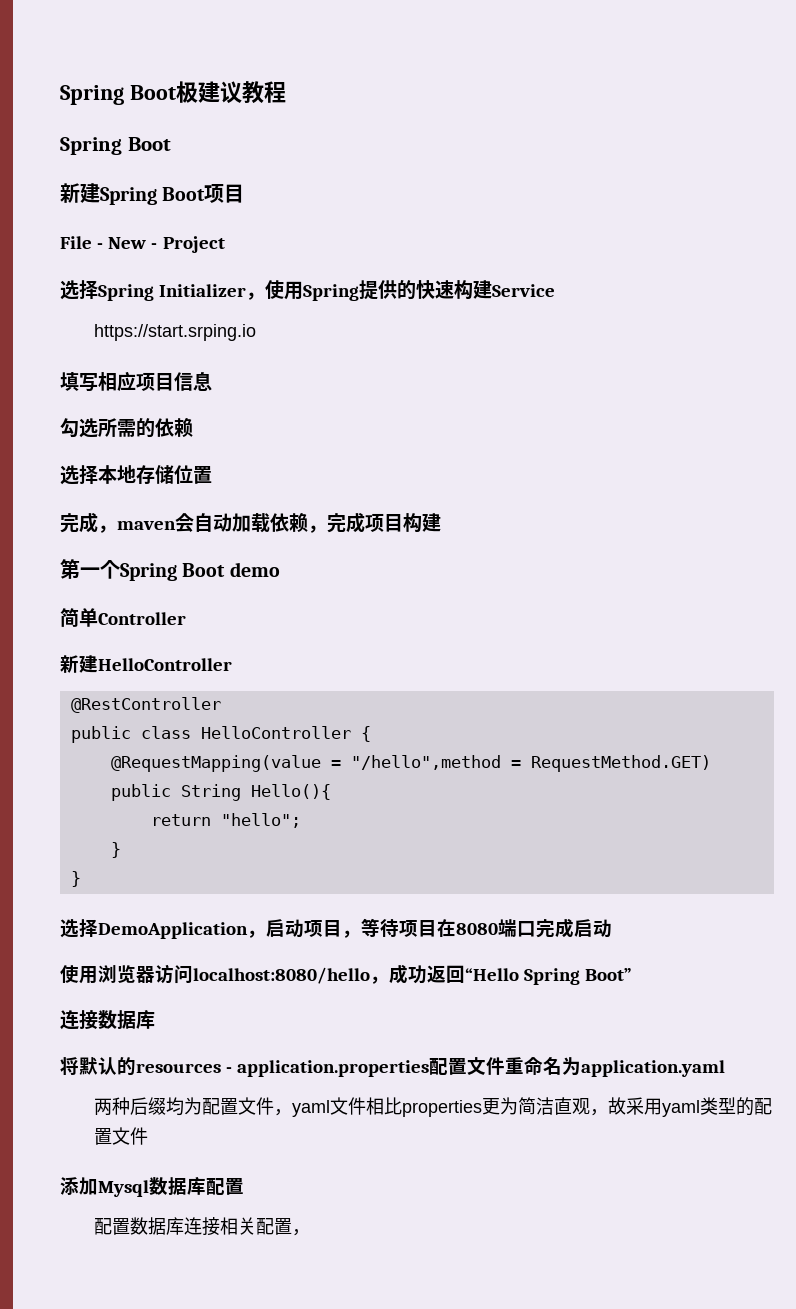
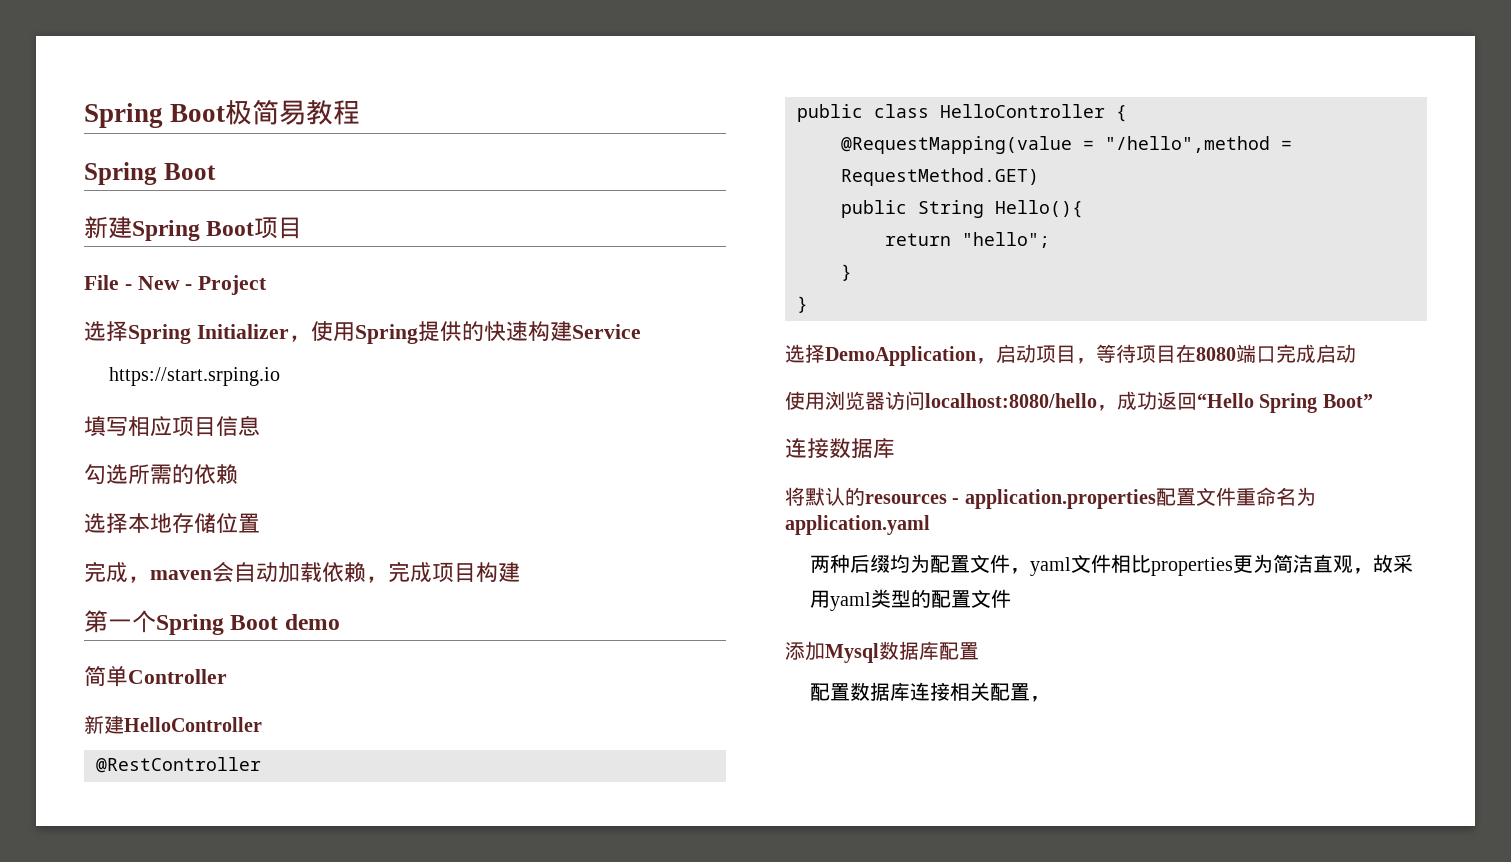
[197,81,242,104] 建议 -> [252,99,307,125] 简易

